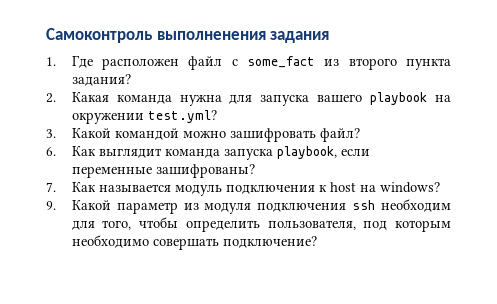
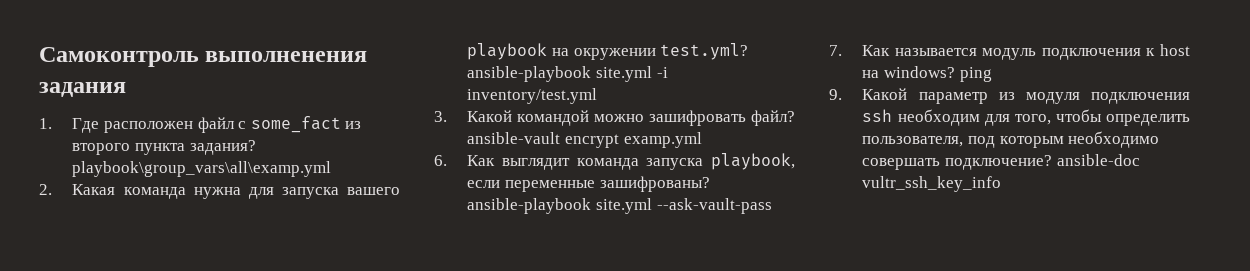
(131, 80) none -> [72,161,332,177] playbook\group_vars\all\examp.yml
(217, 116) none -> [467,66,668,82] [467,88,598,104] ansible-playbook site.yml -i inventory/test.yml
(360, 135) none -> [467,132,702,148] ansible-vault encrypt examp.yml
(255, 171) none -> [467,198,772,214] ansible-playbook site.yml --ask-vault-pass
(440, 187) none -> [959,67,992,82] ping
(317, 242) none -> [1056,154,1140,166] [862,176,1002,192] ansible-doc vultr_ssh_key_info

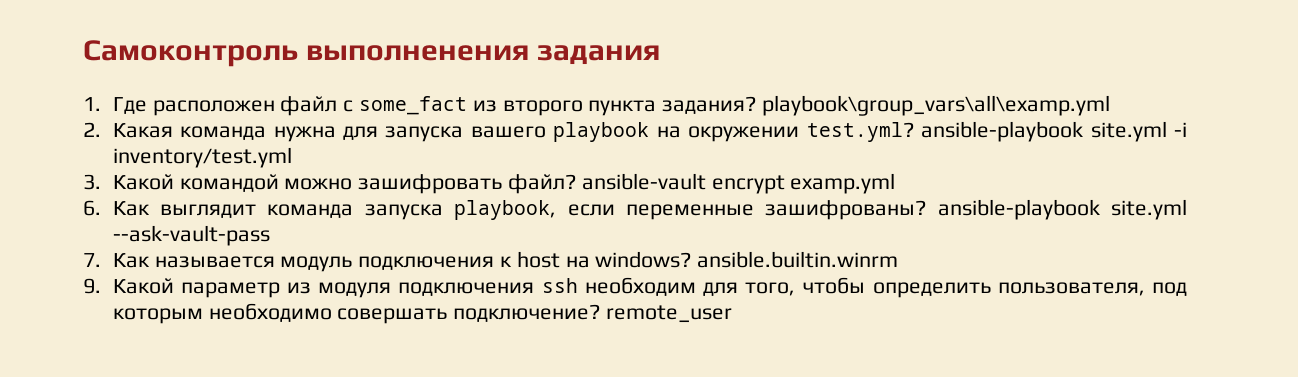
[959,67,992,82] ping -> [697,251,899,268] ansible.builtin.winrm
[1056,154,1140,166] [862,176,1002,192] ansible-doc vultr_ssh_key_info -> [605,305,732,323] remote_user

